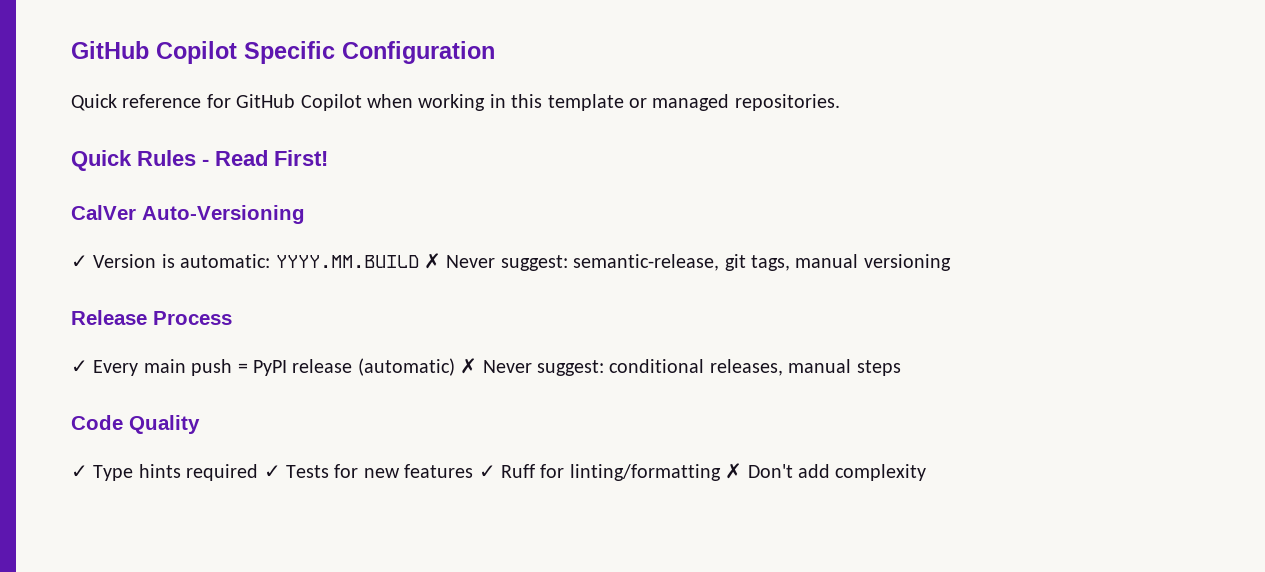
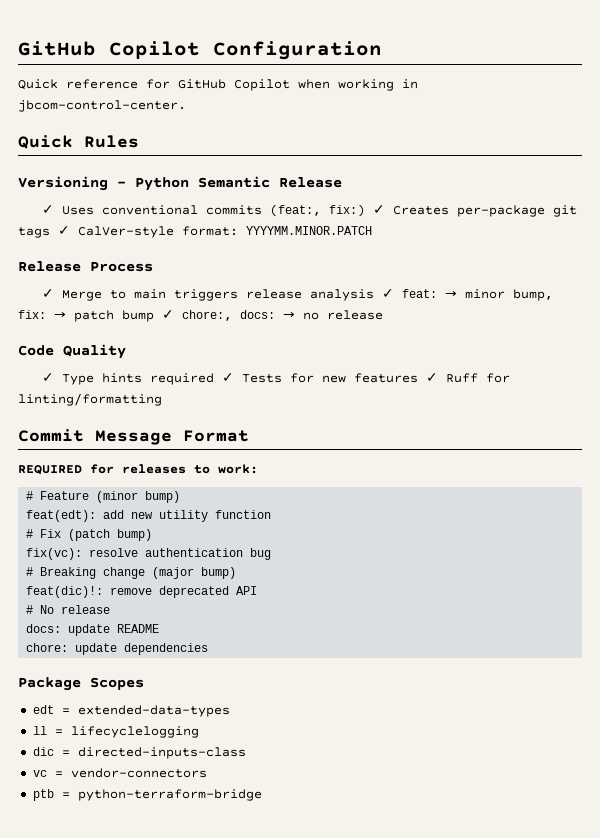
[71,41,335,64] GitHub Copilot Specific -> [18,41,200,59] GitHub Copilot
[511,94,840,111] [71,150,328,171] [71,205,305,224] [71,253,951,271] [71,310,232,325] [71,358,901,376] this template or managed repositories. // Quick Rules - Read First! // CalVer Auto-Versioning // ✓ Version is automatic: YYYY.MM.BUILD ✗ Never suggest: semantic-release, git tags, manual versioning // Release Process // ✓ Every main push = PyPI release (automatic) ✗ Never suggest: conditional releases, manual steps -> [18,100,186,112] [18,135,139,149] [18,176,342,191] [42,204,578,217] [18,226,372,238] [18,261,153,272] [42,289,554,301] [18,310,383,322] jbcom-control-center. // Quick Rules // Versioning - Python Semantic Release // ✓ Uses conventional commits (feat:, fix:) ✓ Creates per-package git tags ✓ CalVer-style format: YYYYMM.MINOR.PATCH // Release Process // ✓ Merge to main triggers release analysis ✓ feat: → minor bump, fix: → patch bump ✓ chore:, docs: → no release
[725,463,927,481] ✗ Don't add complexity -> [18,429,249,445] [18,464,258,475] [26,491,181,503] [26,510,272,522] [26,529,153,541] [26,548,272,560] [26,567,237,579] [26,586,258,598] [26,605,111,614] [26,624,160,636] [26,643,209,655] [18,677,144,691] [32,705,230,717] [32,726,199,738] [32,747,246,759] [32,768,207,778] [32,789,262,801] // Commit Message Format // REQUIRED for releases to work: // # Feature (minor bump) // feat(edt): add new utility function // # Fix (patch bump) // fix(vc): resolve authentication bug // # Breaking change (major bump) // feat(dic)!: remove deprecated API // # No release // docs: update README // chore: update dependencies // Package Scopes // edt = extended-data-types // ll = lifecyclelogging // dic = directed-inputs-class // vc = vendor-connectors // ptb = python-terraform-bridge

